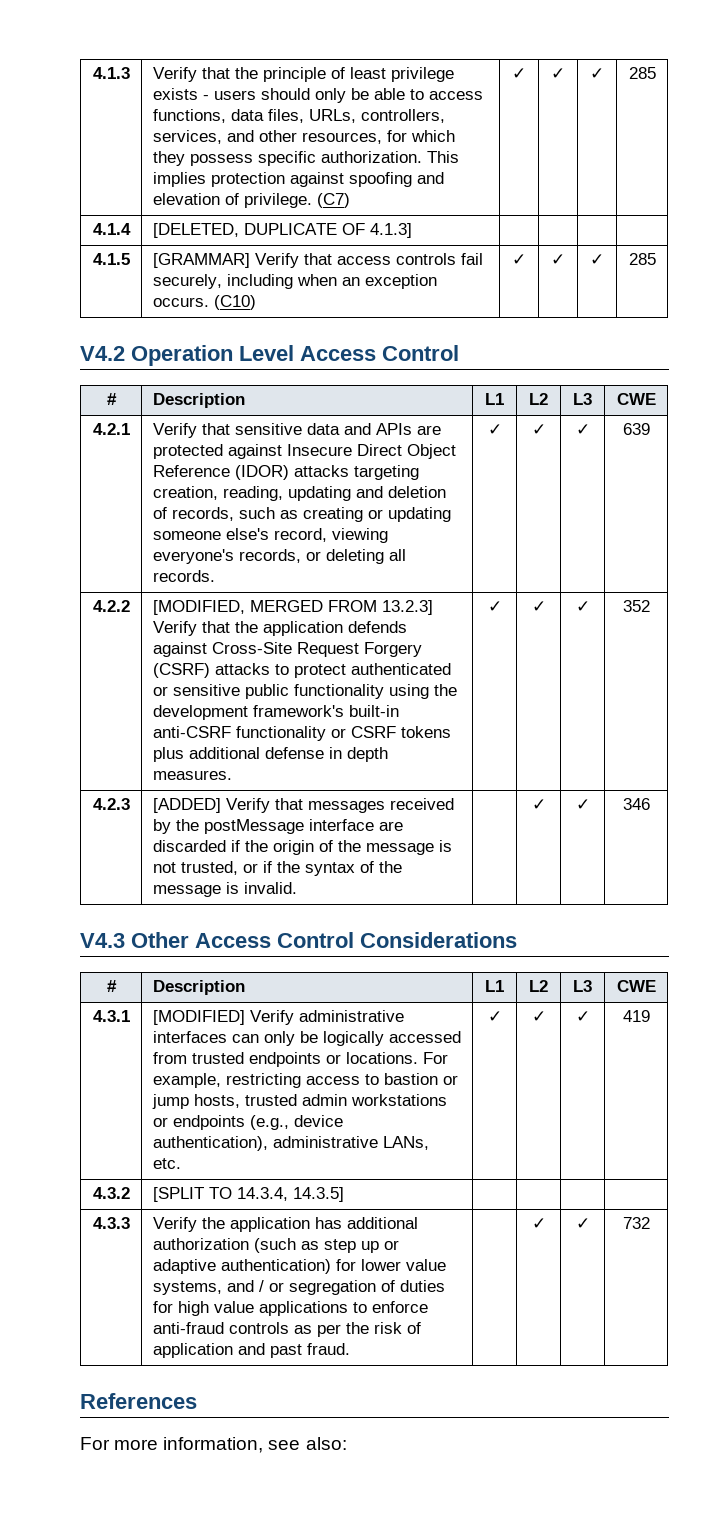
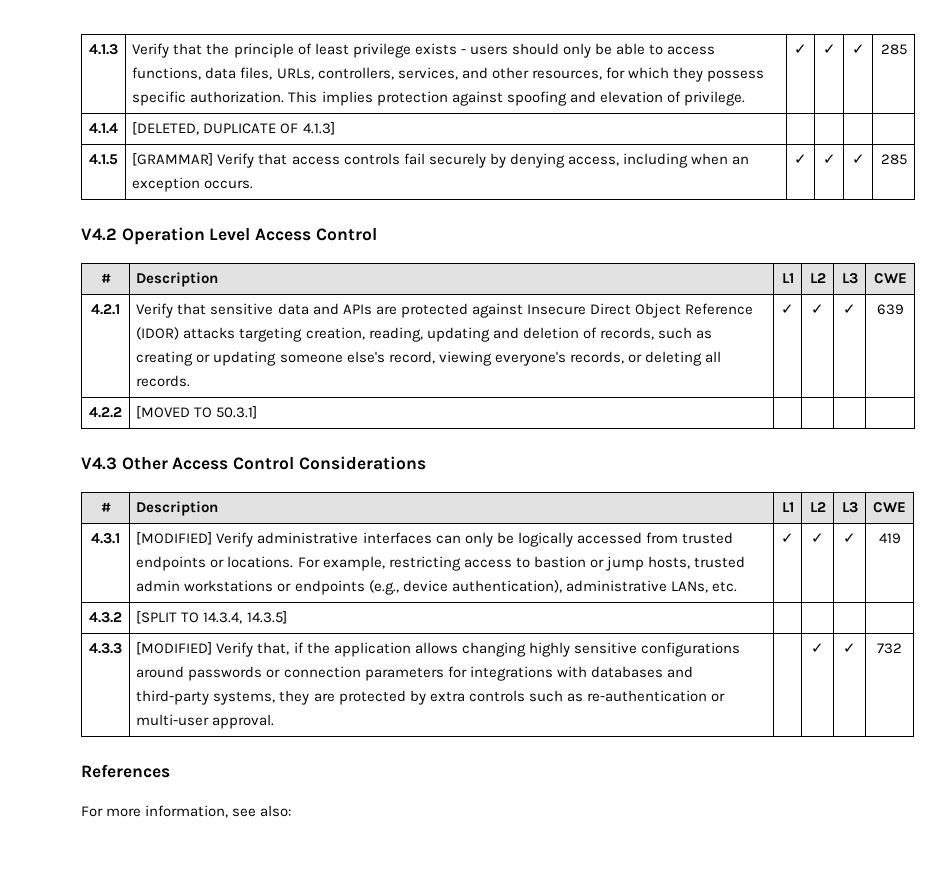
[316,193,350,208] (C7) -> (745, 98) none
[152,274,222,289] securely, -> [428,153,619,168] securely by denying access,
[213,295,256,310] (C10) -> (254, 184) none
[152,600,433,615] [152,621,407,636] [152,642,422,657] [152,663,451,678] [152,684,457,699] [152,705,399,720] [152,726,451,741] [152,747,388,762] [152,770,232,780] [487,601,502,612] [531,601,546,612] [575,601,590,612] [622,600,650,612] [92,798,130,810] [152,798,454,813] [152,819,403,834] [152,840,452,855] [152,861,402,876] [152,882,297,897] [531,799,546,810] [575,799,590,810] [622,798,650,810] [MODIFIED, MERGED FROM 13.2.3] Verify that the application defends against Cross-Site Request Forgery (CSRF) attacks to protect authenticated or sensitive public functionality using the development framework's built-in anti-CSRF functionality or CSRF tokens plus additional defense in depth measures. | ✓ | ✓ | ✓ | 352 // 4.2.3 | [ADDED] Verify that messages received by the postMessage interface are discarded if the origin of the message is not trusted, or if the syntax of the message is invalid. | | ✓ | ✓ | 346 -> [136,406,258,419] [MOVED TO 50.3.1] | | | |
[152,1217,418,1232] [152,1238,399,1253] [152,1259,446,1274] [152,1280,445,1295] [152,1301,428,1316] [152,1322,421,1337] [152,1343,350,1358] Verify the application has additional authorization (such as step up or adaptive authentication) for lower value systems, and / or segregation of duties for high value applications to enforce anti-fraud controls as per the risk of application and past fraud. -> [136,642,740,657] [136,666,693,681] [136,690,725,705] [136,714,275,729] [MODIFIED] Verify that, if the application allows changing highly sensitive configurations around passwords or connection parameters for integrations with databases and third-party systems, they are protected by extra controls such as re-authentication or multi-user approval.

